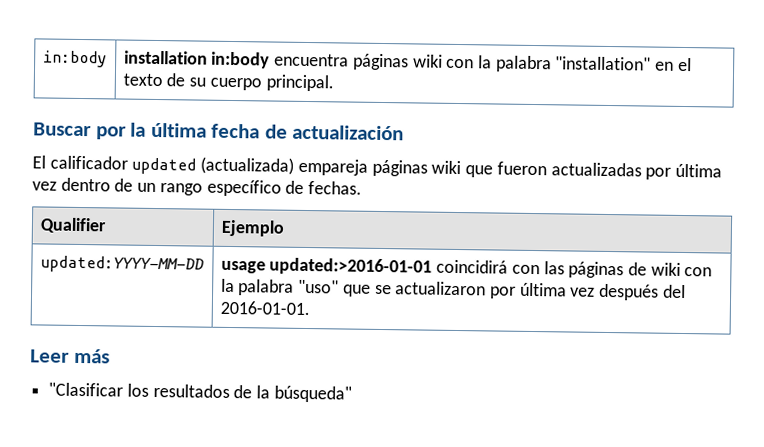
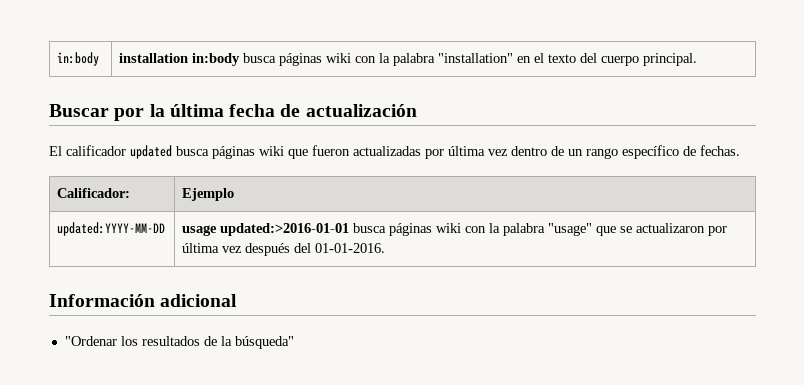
[274,53,350,67] encuentra -> [243,53,277,63] busca
[166,73,207,87] de su -> [580,53,598,63] del
[200,156,368,176] (actualizada) empareja -> [176,146,209,156] busca
[39,217,107,234] Qualifier -> [57,188,131,198] Calificador:
[436,259,713,279] [220,278,340,296] coincidirá con las páginas de wiki con la palabra "uso" -> [353,223,593,236] busca páginas wiki con la palabra "usage"
[219,300,310,316] [30,348,110,364] [48,382,124,397] 2016-01-01. // Leer más // "Clasificar -> [315,243,386,253] [49,294,238,307] [64,336,117,346] 01-01-2016. // Información adicional // "Ordenar

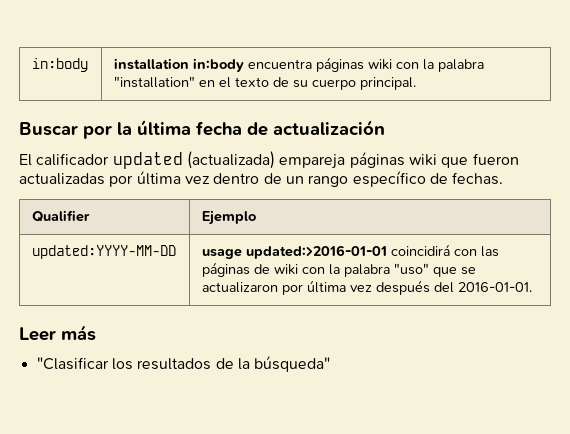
[243,53,277,63] busca -> [247,59,312,69] encuentra
[580,53,598,63] del -> [272,77,308,88] de su
[176,146,209,156] busca -> [186,151,346,169] (actualizada) empareja
[57,188,131,198] Calificador: -> [31,210,90,222] Qualifier
[353,223,593,236] busca páginas wiki con la palabra "usage" -> [390,244,499,257] [201,262,429,277] coincidirá con las páginas de wiki con la palabra "uso"
[315,243,386,253] [49,294,238,307] [64,336,117,346] 01-01-2016. // Información adicional // "Ordenar -> [457,282,532,292] [19,325,96,341] [36,357,109,370] 2016-01-01. // Leer más // "Clasificar

